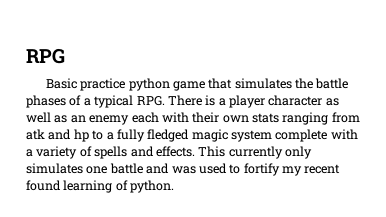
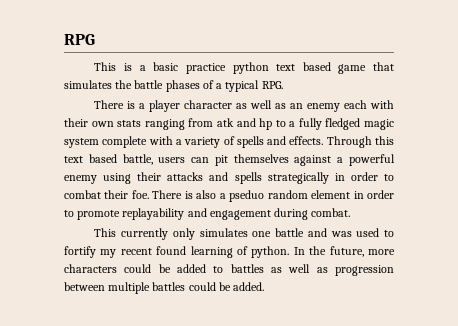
[45,78,170,91] Basic practice python -> [94,62,331,74] This is a basic practice python text based
(165, 101) none -> (283, 85) //
(195, 151) none -> [326,136,394,148] [64,154,395,166] [64,172,394,184] [64,190,394,202] [64,208,351,220] Through this text based battle, users can pit themselves against a powerful enemy using their attacks and spells strategically in order to combat their foe. There is also a pseduo random element in order to promote replayability and engagement during combat. //
(175, 186) none -> [293,246,395,257] [64,264,395,276] [64,282,265,294] In the future, more characters could be added to battles as well as progression between multiple battles could be added.

